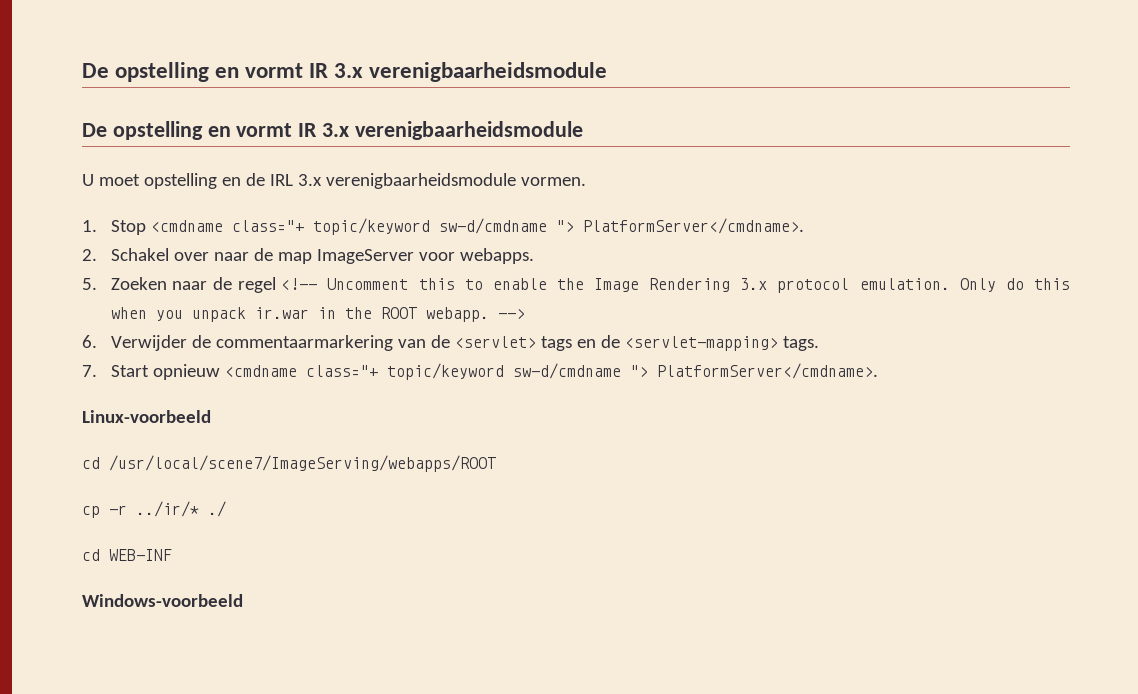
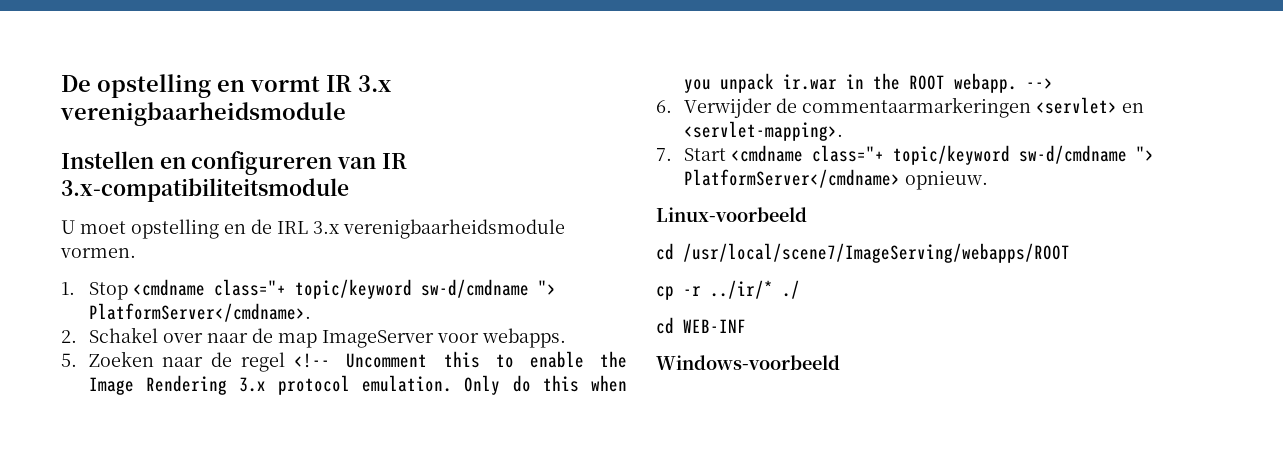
[82,62,608,82] [82,121,583,140] De opstelling en vormt IR 3.x verenigbaarheidsmodule // De opstelling en vormt IR 3.x verenigbaarheidsmodule -> [61,74,391,98] [60,102,346,126] [61,151,407,175] [61,178,349,202] De opstelling en vormt IR 3.x verenigbaarheidsmodule // Instellen en configureren van IR 3.x-compatibiliteitsmodule
[215,335,819,351] commentaarmarkering van de <servlet> tags en de <servlet-mapping> tags. -> [801,97,1144,118] [683,121,843,141] commentaarmarkeringen <servlet> en <servlet-mapping>.
[152,363,878,380] opnieuw <cmdname class="+ topic/keyword sw-d/cmdname "> PlatformServer</cmdname>. -> [730,145,1154,165] [683,169,988,190] <cmdname class="+ topic/keyword sw-d/cmdname "> PlatformServer</cmdname> opnieuw.

